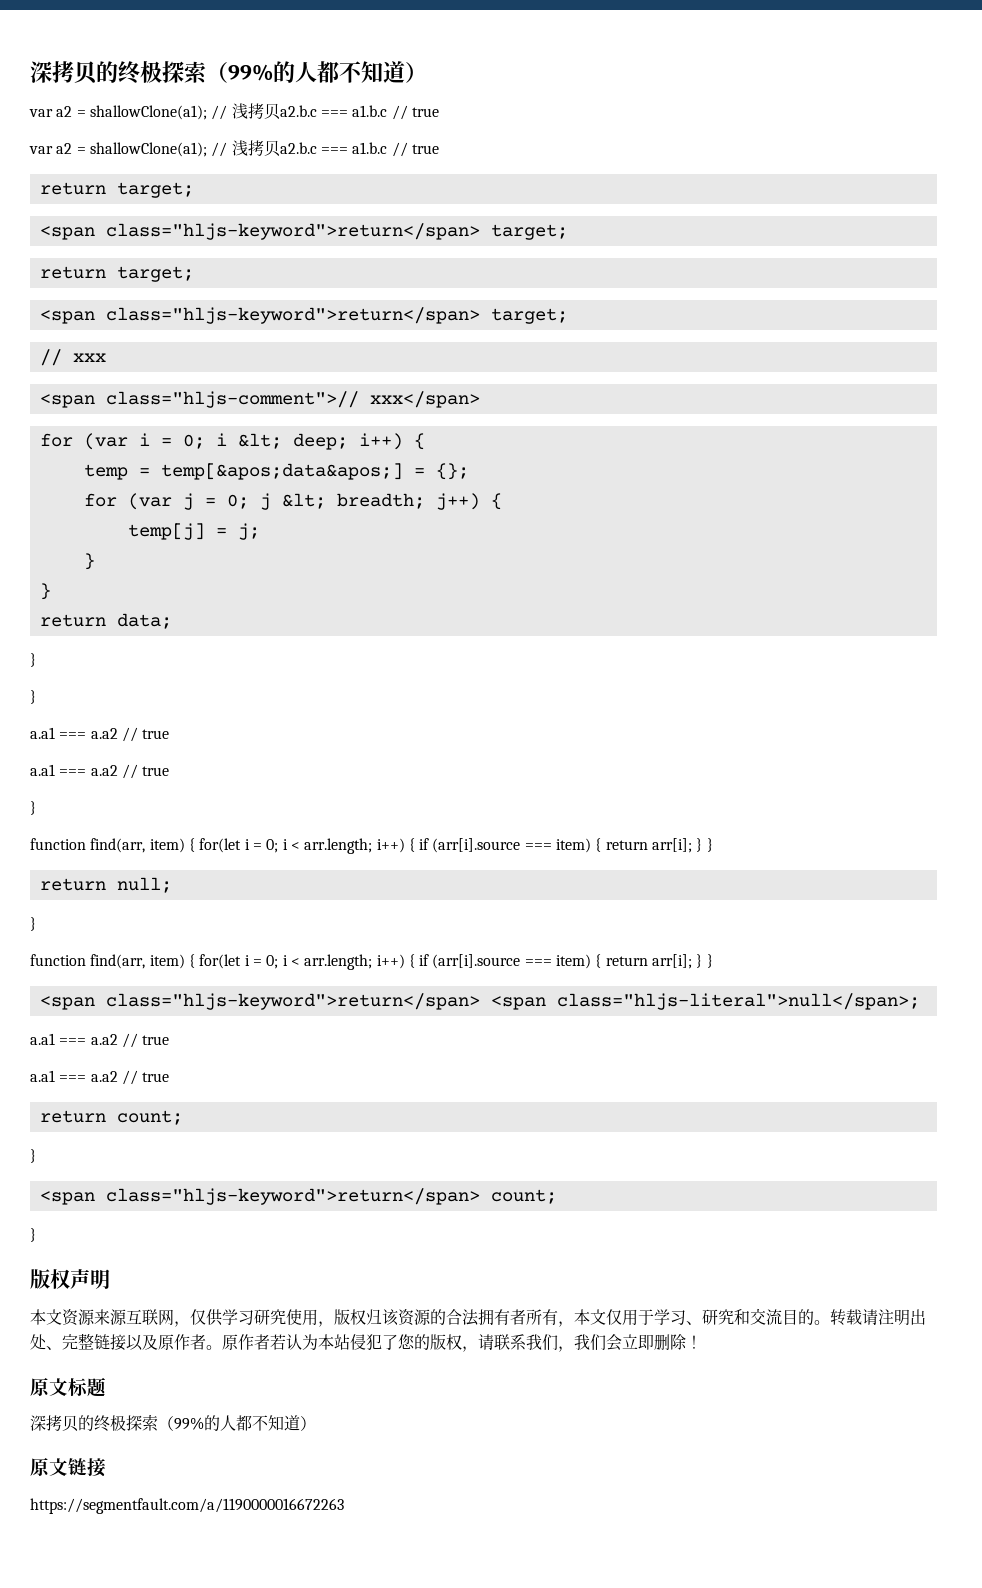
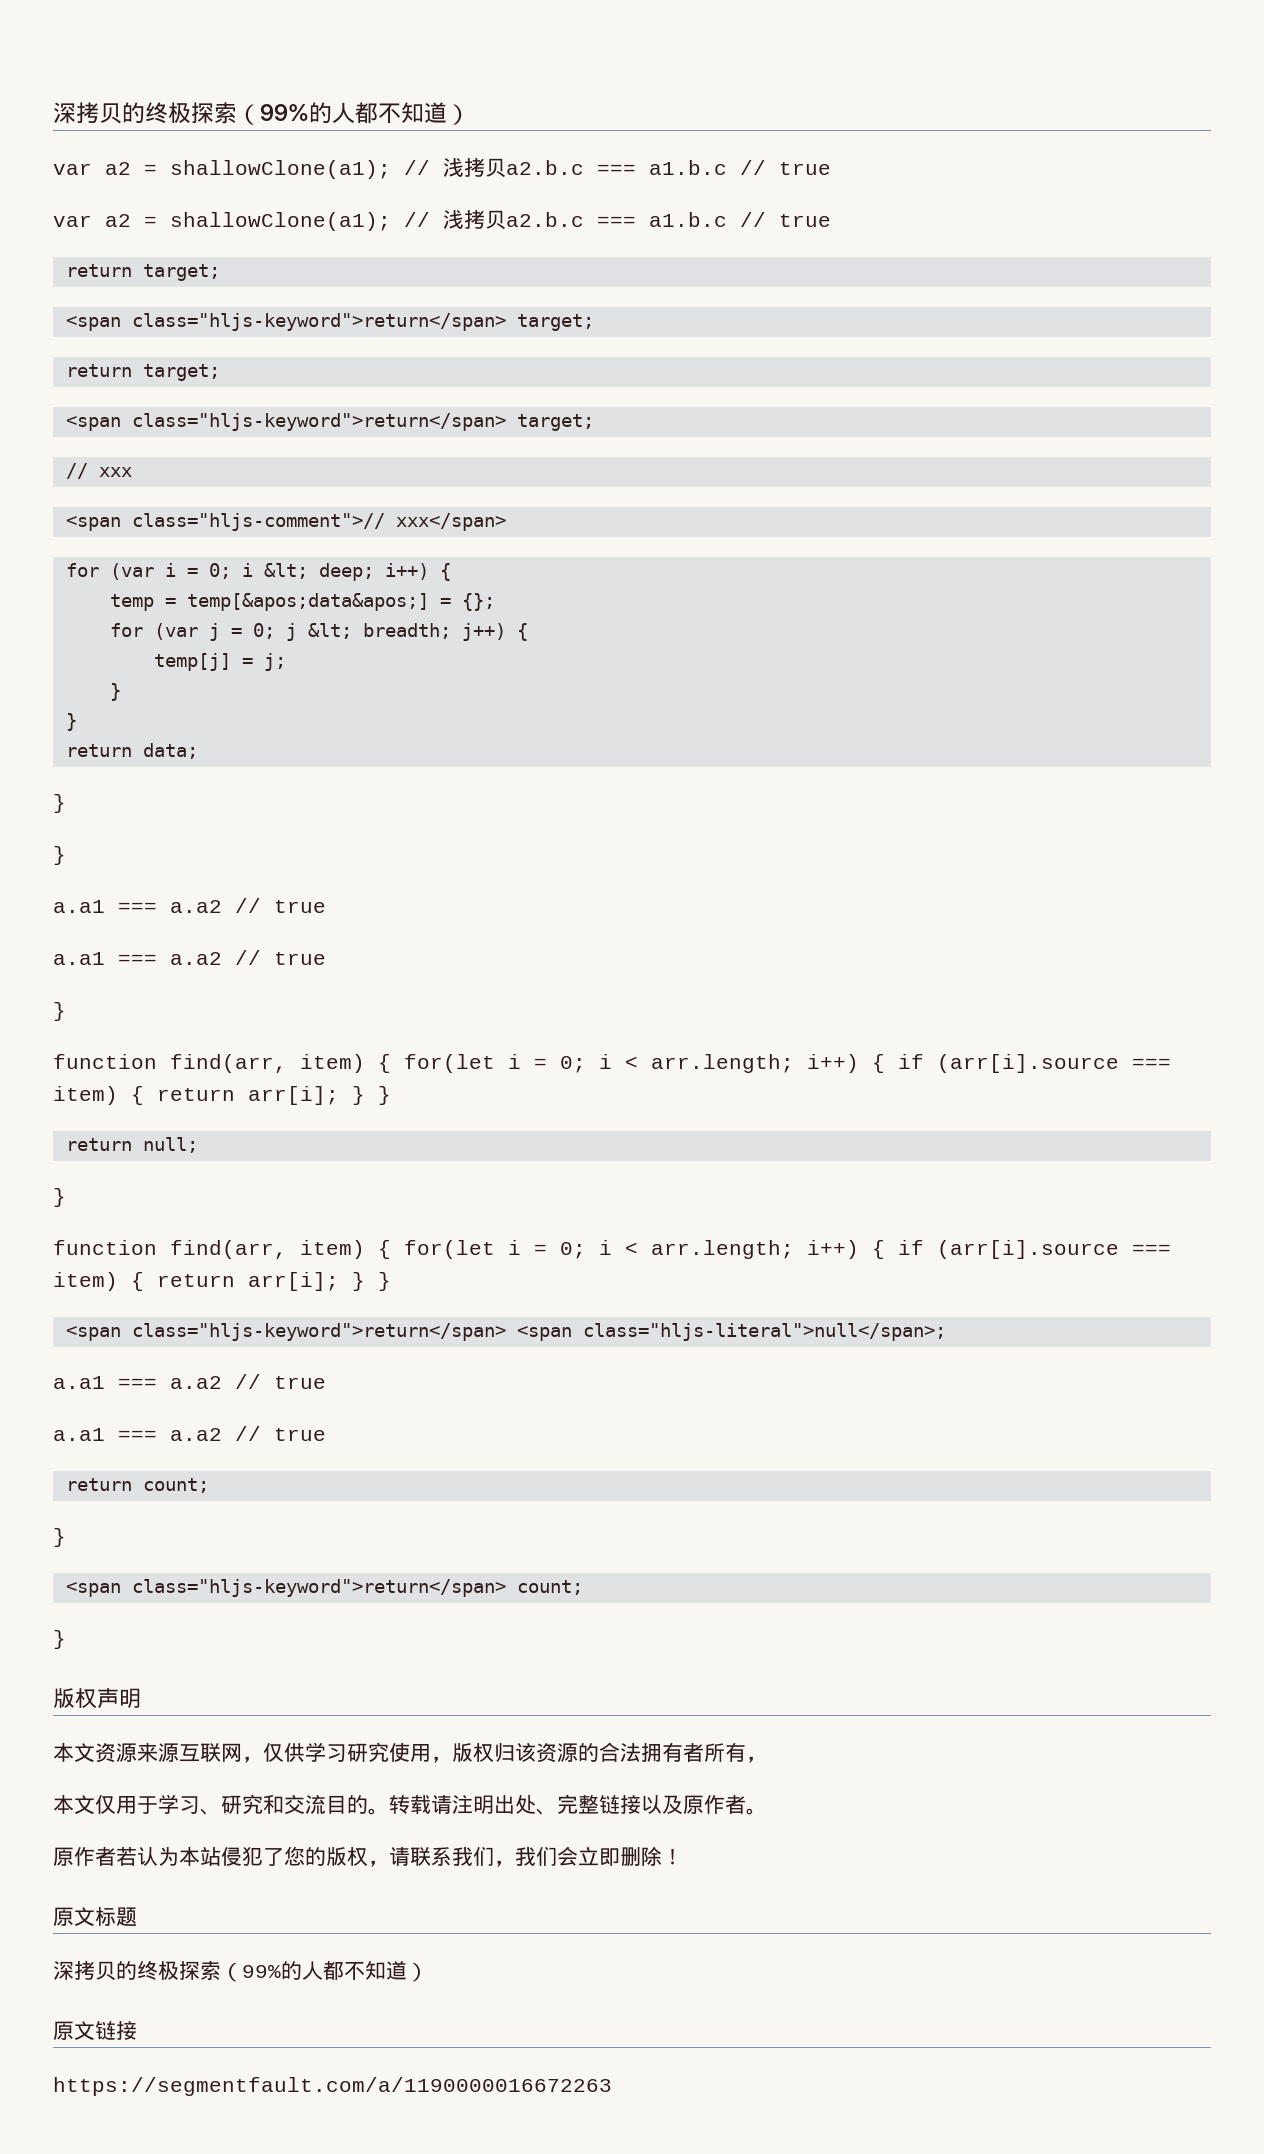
(574, 1324) none -> (767, 1759) //
(222, 1347) none -> (767, 1811) //

